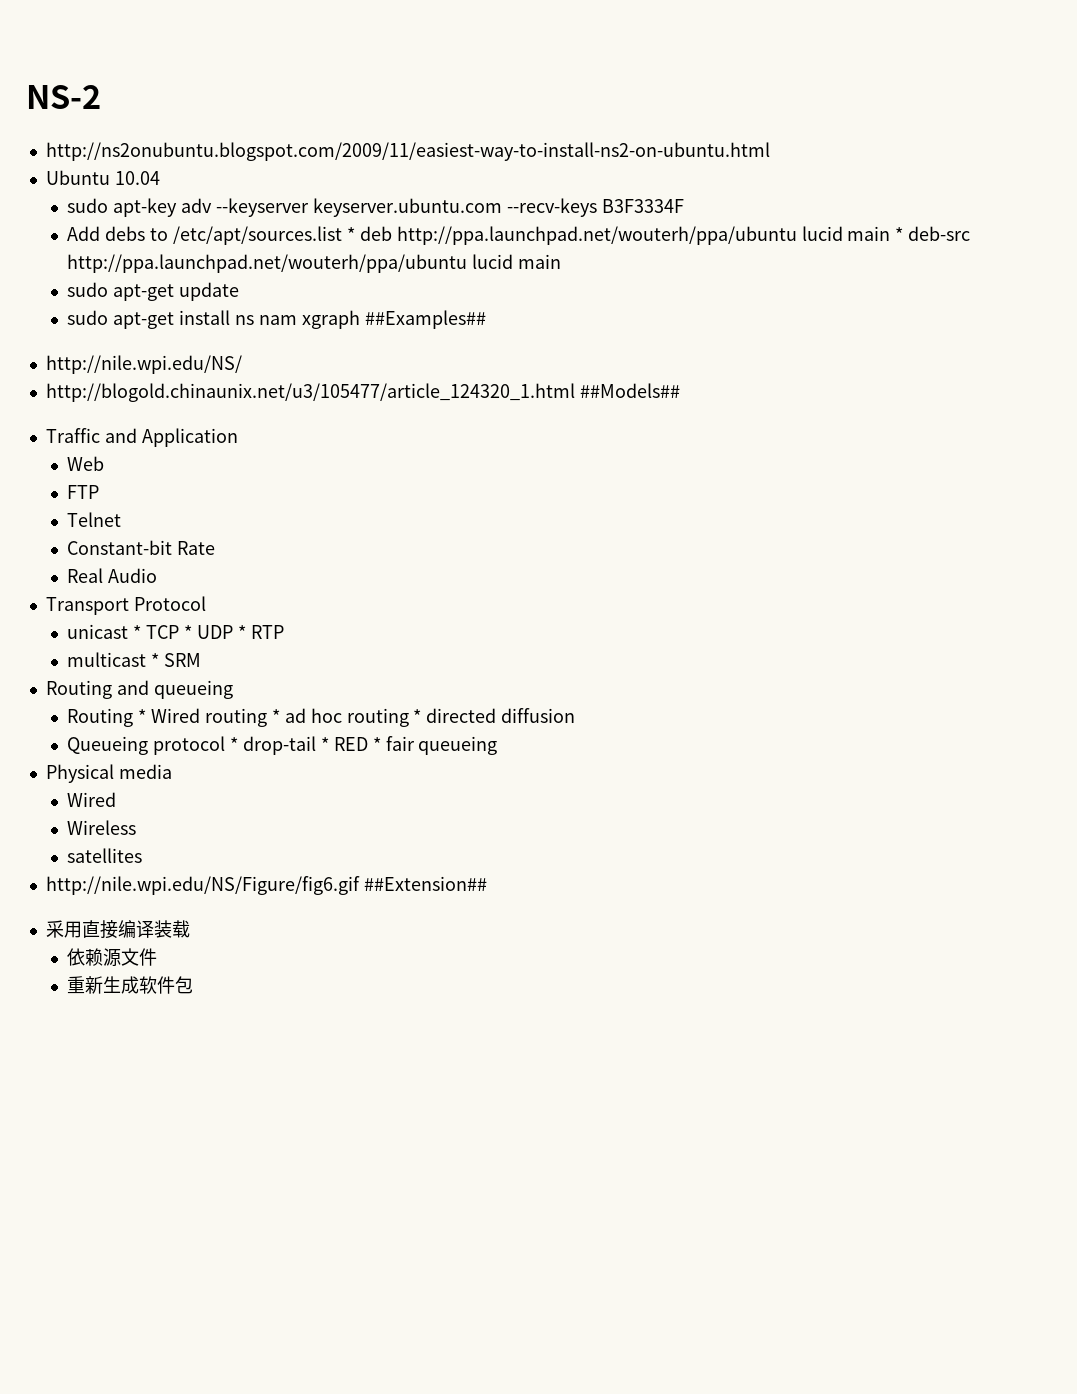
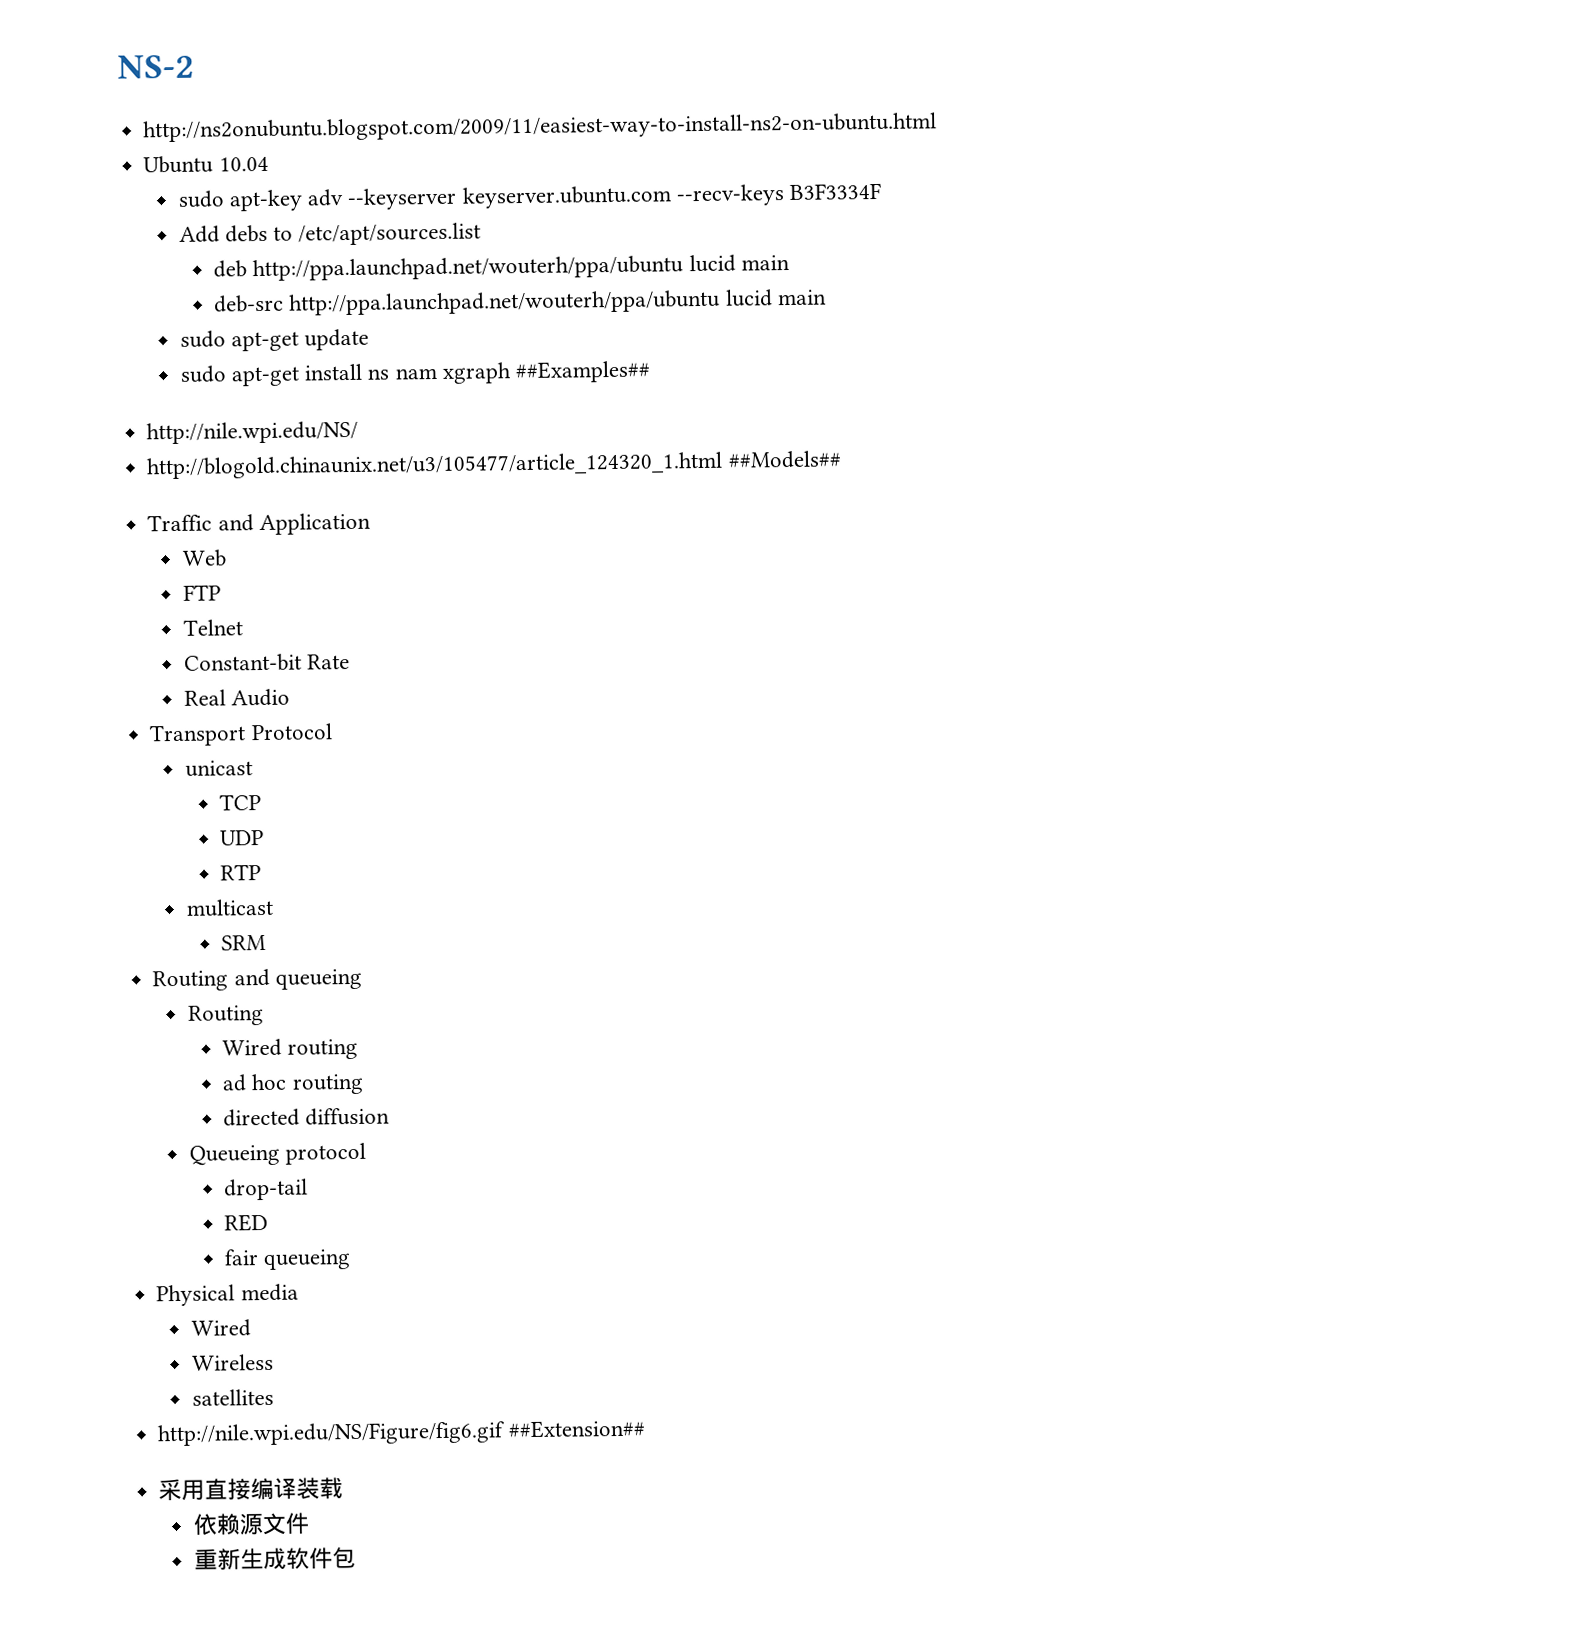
[346,227,355,241] * -> (482, 234) //
[895,227,904,241] * -> (790, 262) //
[133,625,142,639] * -> (253, 768) //
[184,625,193,639] * -> (262, 802) //
[237,625,246,639] * -> (265, 837) //
[151,653,160,667] * -> (274, 907) //
[138,709,147,723] * -> (264, 1015) //
[271,709,280,723] * -> (359, 1049) //
[413,709,422,723] * -> (364, 1084) //
[230,737,239,751] * -> (366, 1153) //
[320,737,329,751] * -> (309, 1189) //
[372,737,381,751] * -> (269, 1222) //

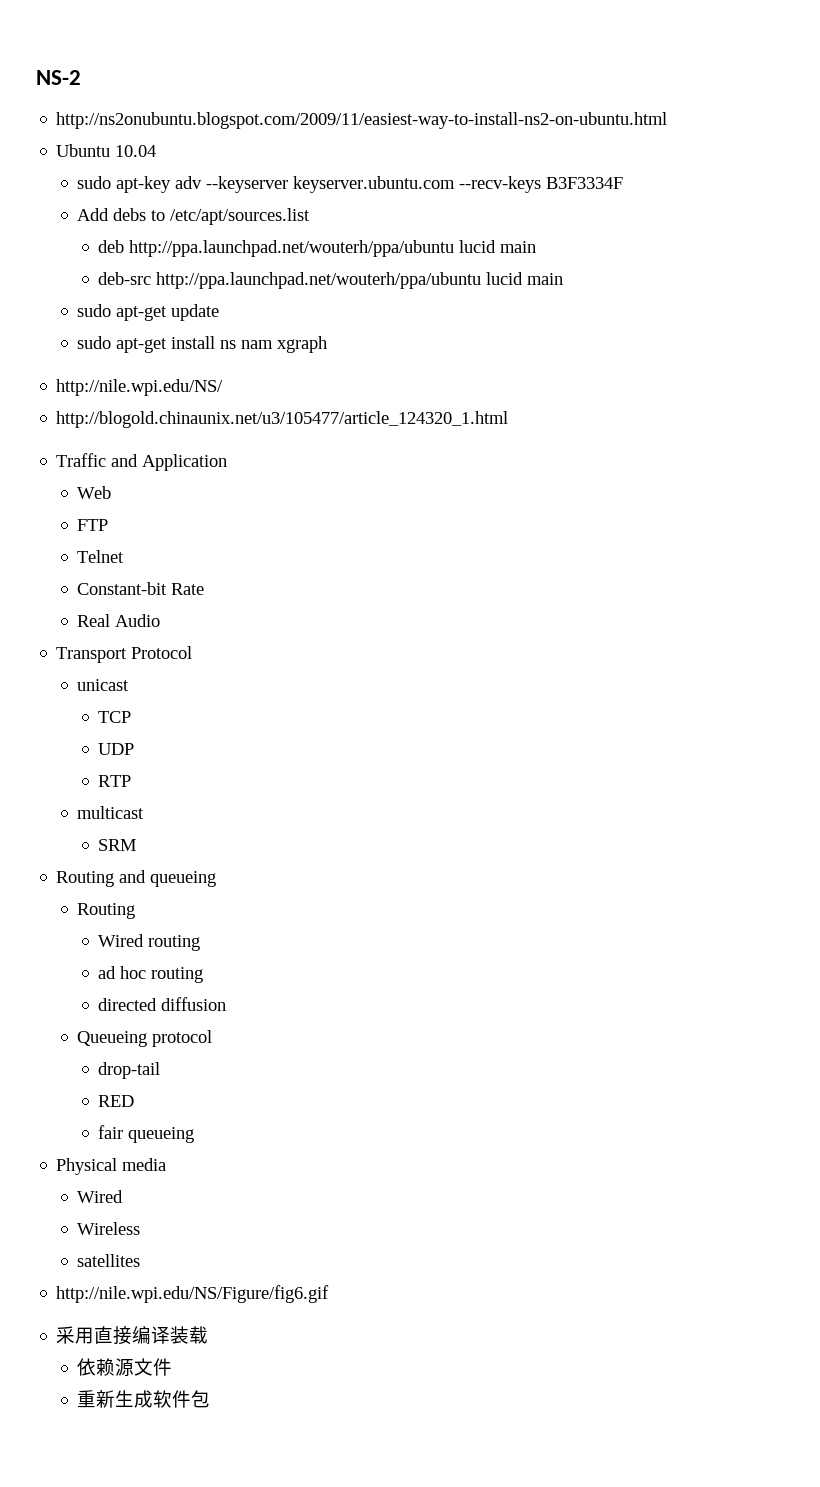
[515,360,652,384] ##Examples## -> (328, 344) none
[727,450,841,469] ##Models## -> (509, 419) none
[507,1419,645,1439] ##Extension## -> (330, 1294) none

